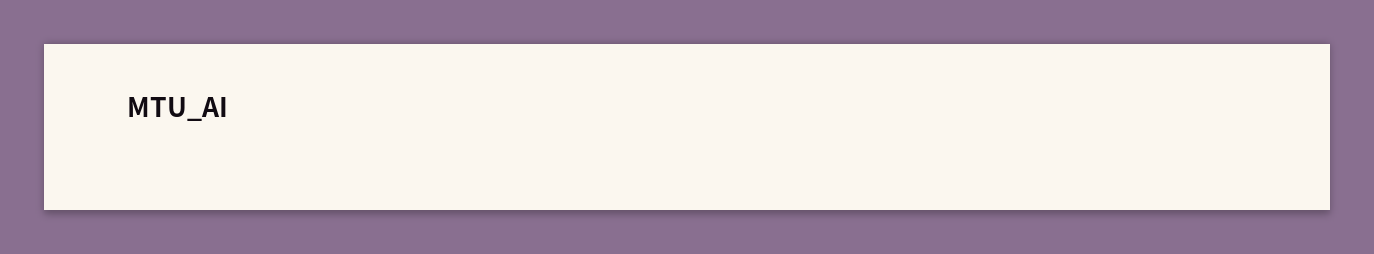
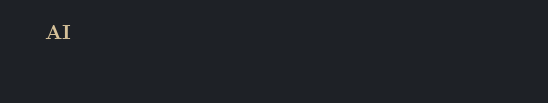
[127,97,228,121] MTU_AI -> [45,25,71,39] AI

